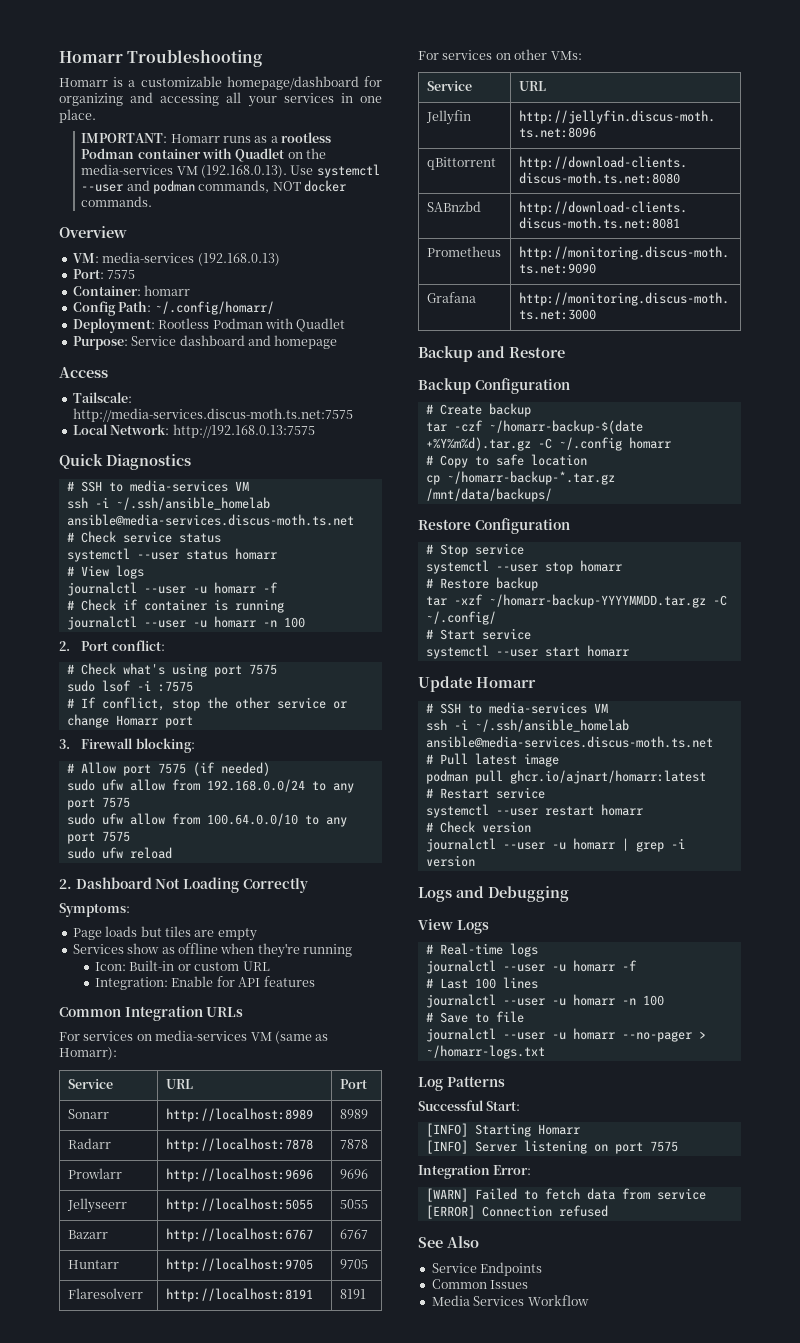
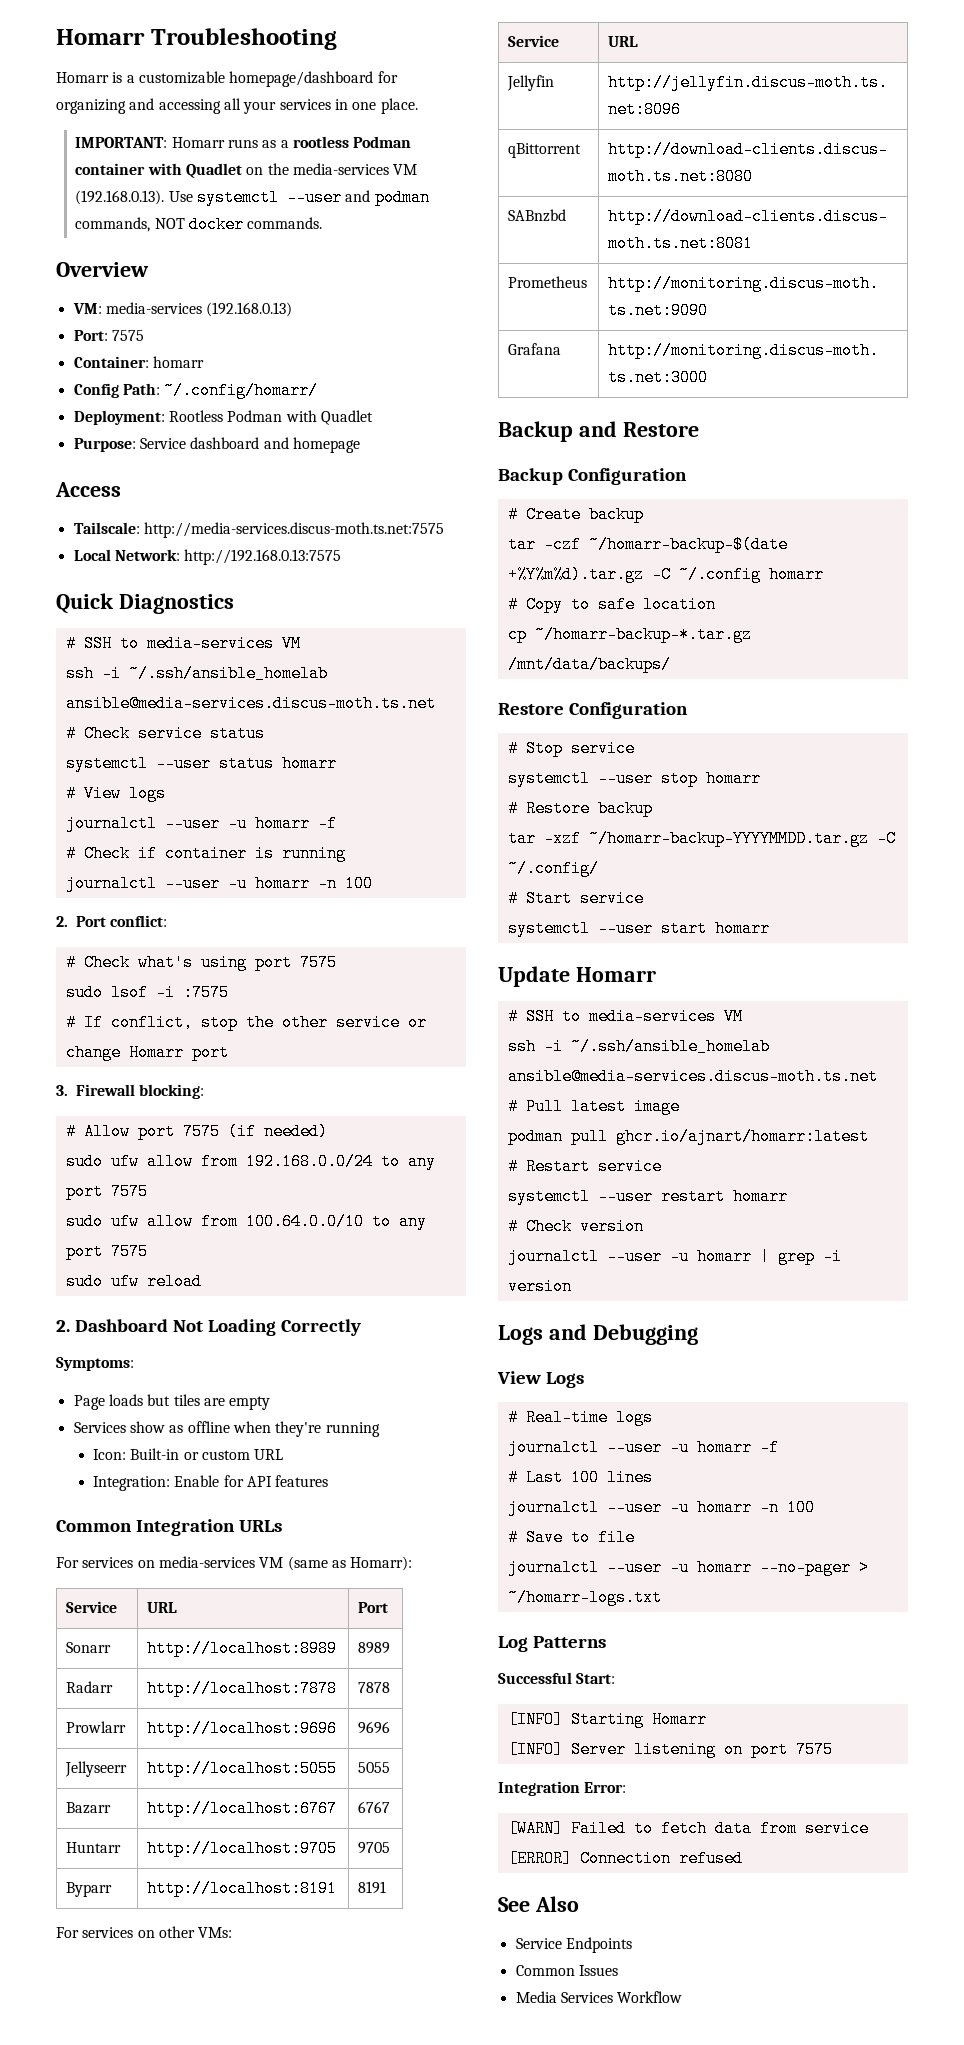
[67,1288,143,1299] Flaresolverr -> [66,1882,113,1897] Byparr

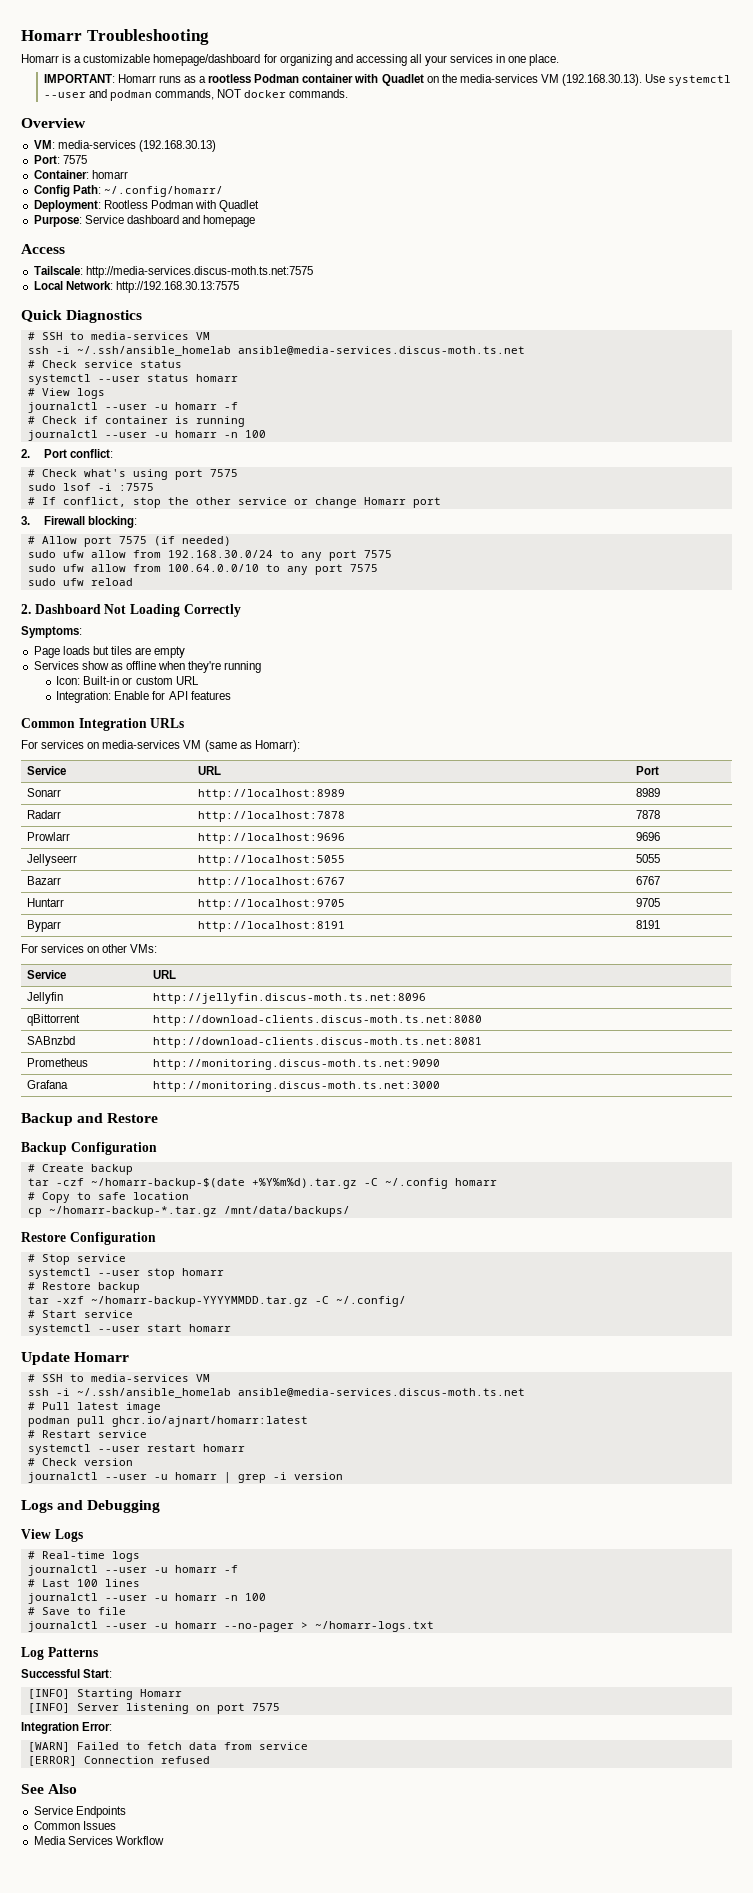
[75,190,165,205] (192.168.0.13). -> [562,74,643,86] (192.168.30.13).
[206,302,293,317] (192.168.0.13) -> [138,140,216,152] (192.168.30.13)
[184,549,342,565] http://192.168.0.13:7575 -> [115,281,239,293] http://192.168.30.13:7575
[245,1153,373,1170] 192.168.0.0/24 -> [167,550,273,558] 192.168.30.0/24

